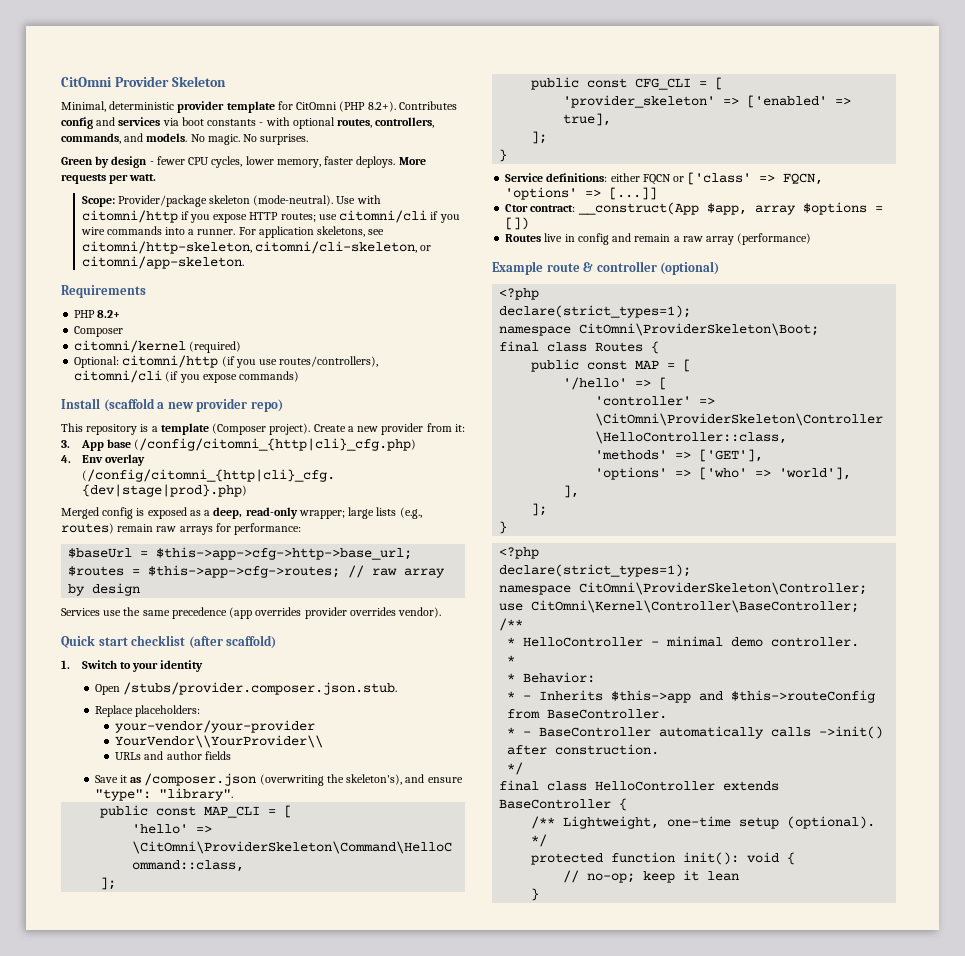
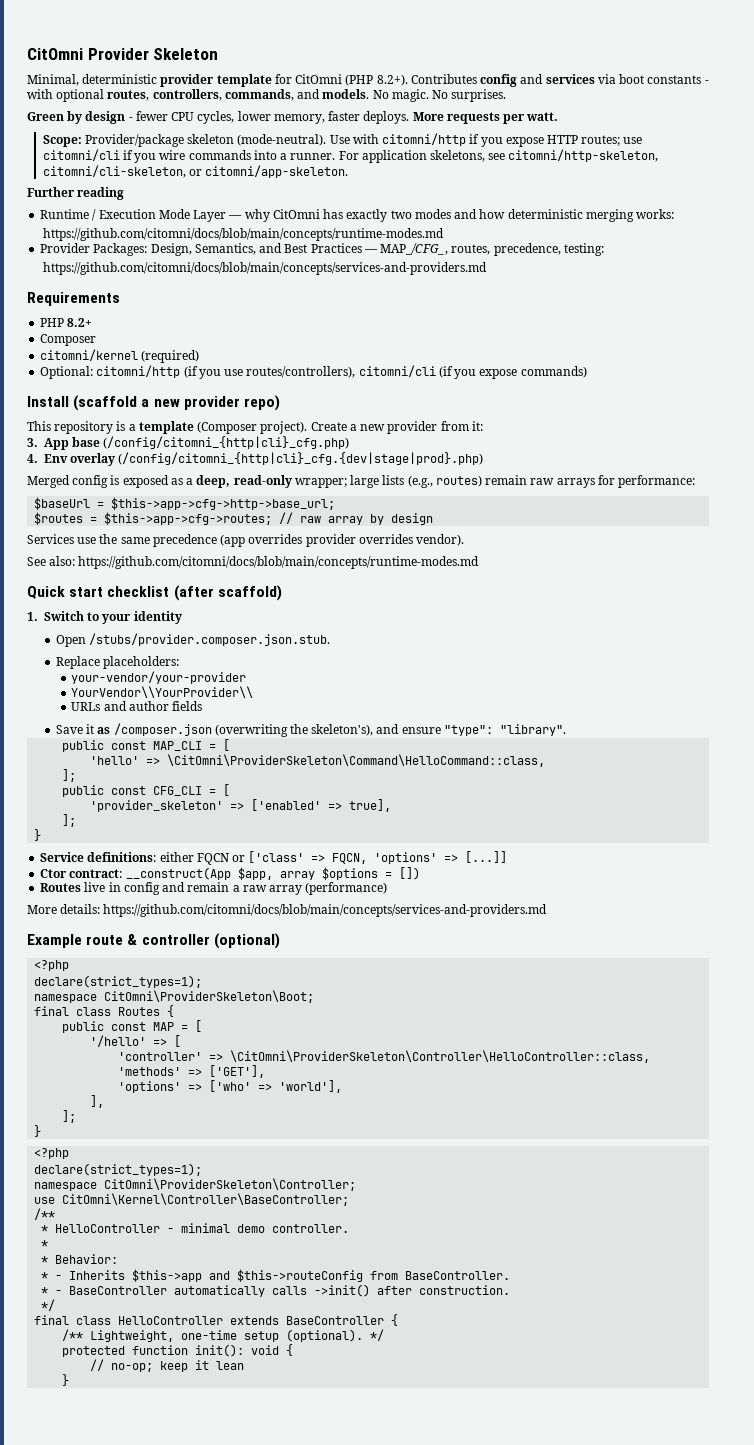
(244, 262) none -> [27,187,125,200] [40,209,675,222] [42,228,444,241] [40,243,604,256] [42,262,487,275] // Further reading // Runtime / Execution Mode Layer — why CitOmni has exactly two modes and how deterministic merging works: // https://github.com/citomni/docs/blob/main/concepts/runtime-modes.md // Provider Packages: Design, Semantics, and Best Practices — MAP_/CFG_, routes, precedence, testing: // https://github.com/citomni/docs/blob/main/concepts/services-and-providers.md
(442, 612) none -> [27,556,480,569] // See also: https://github.com/citomni/docs/blob/main/concepts/runtime-modes.md
(812, 239) none -> [27,904,548,917] // More details: https://github.com/citomni/docs/blob/main/concepts/services-and-providers.md

